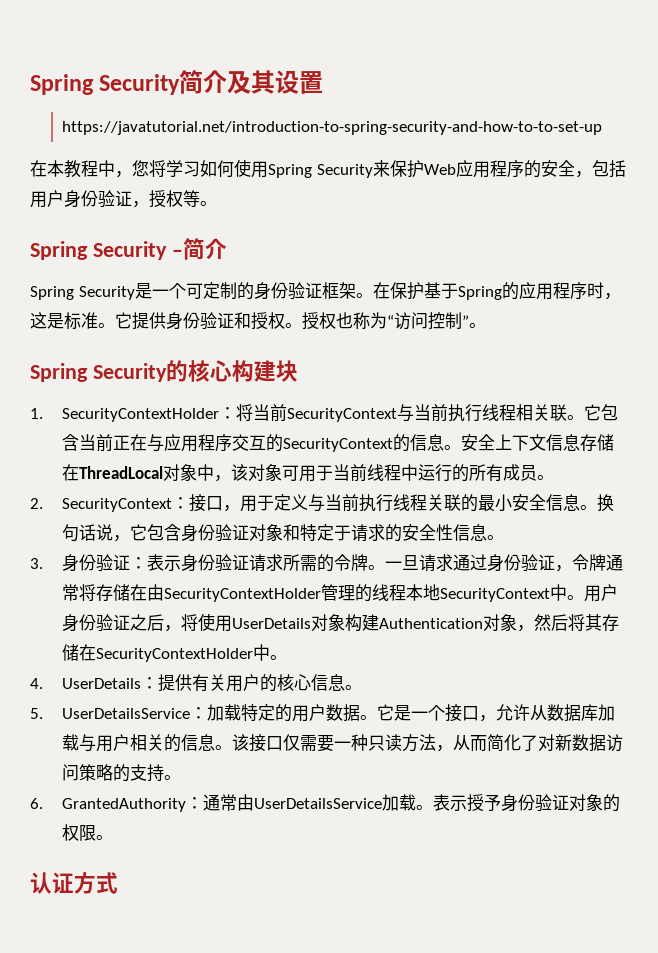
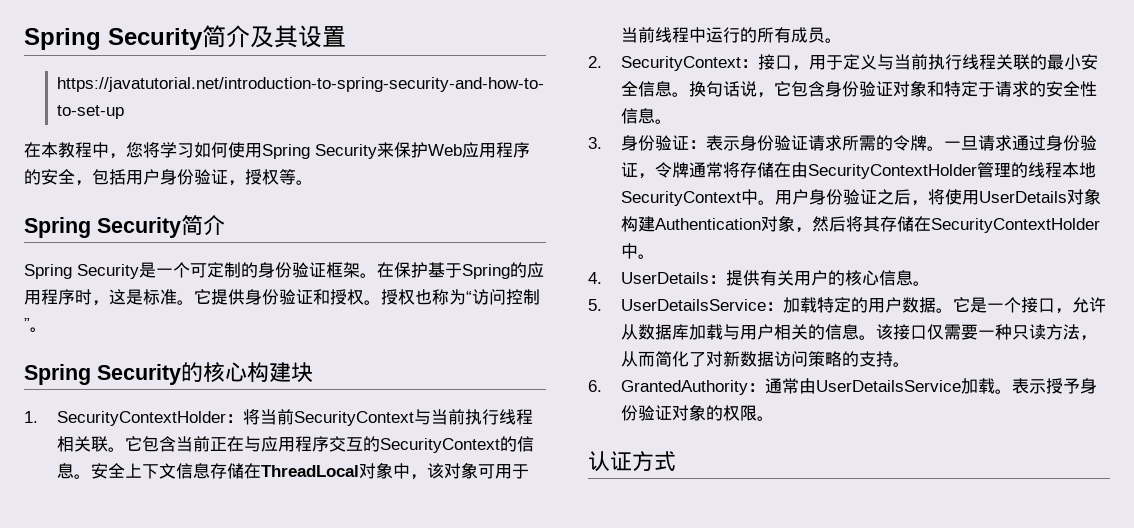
[171,249,183,257] – -> (181, 227) none

